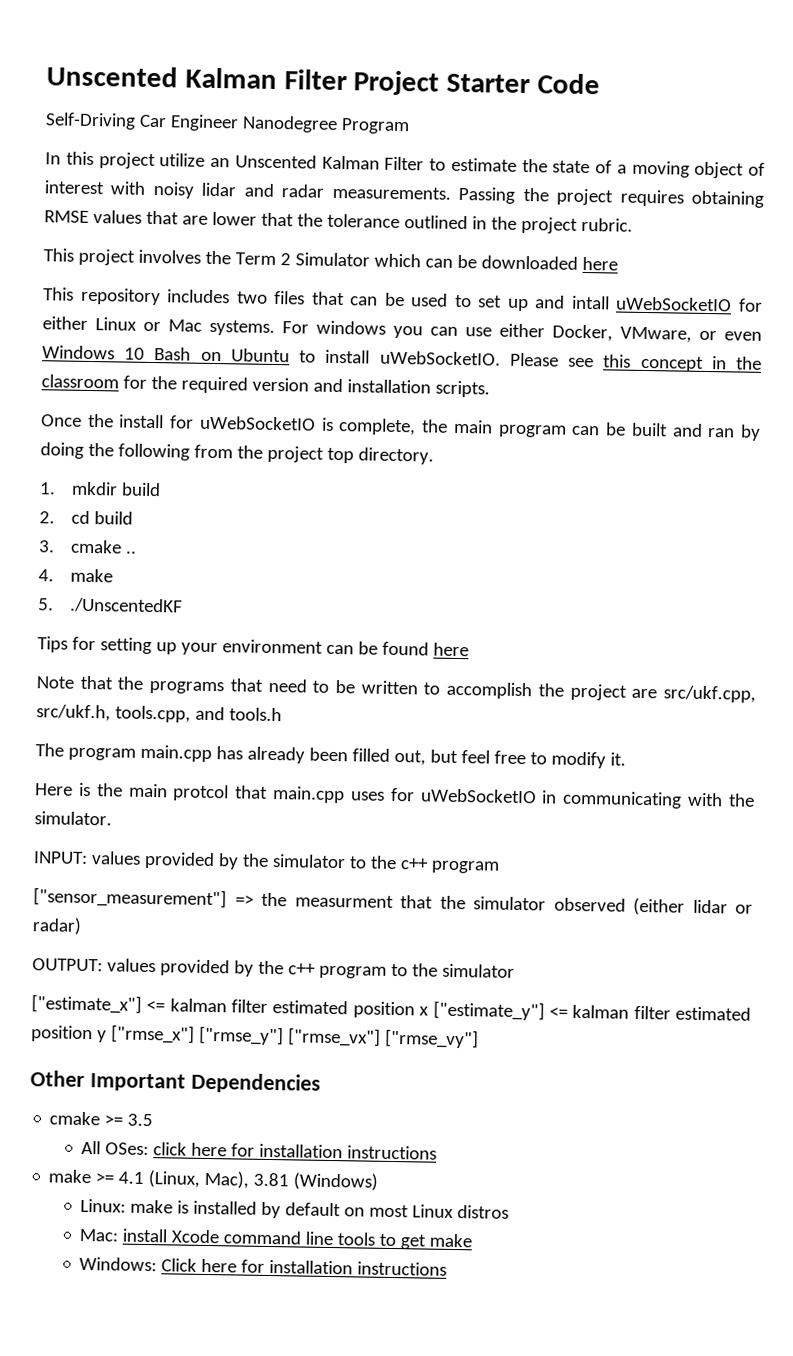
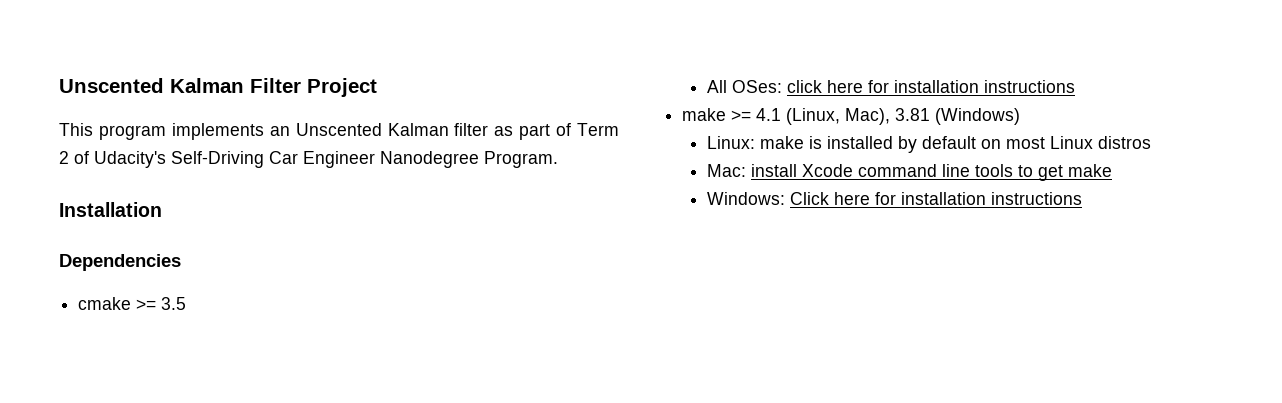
[446,73,601,95] [45,112,410,135] [45,151,765,179] [44,180,764,208] [44,210,633,234] [43,248,618,271] [43,287,764,312] [42,316,762,343] [42,345,763,372] [41,374,490,398] [41,413,762,441] [40,442,434,465] [39,481,162,497] [39,510,134,525] [38,539,138,554] [38,568,114,583] [38,597,184,614] [37,636,469,657] [36,675,756,703] [36,704,282,723] [35,743,626,769] [35,782,755,809] [34,811,112,826] [33,851,500,874] [33,887,753,916] [32,917,82,935] [32,958,515,979] [31,994,751,1021] [31,1024,479,1049] [30,1070,186,1092] Starter Code // Self-Driving Car Engineer Nanodegree Program // In this project utilize an Unscented Kalman Filter to estimate the state of a moving object of interest with noisy lidar and radar measurements. Passing the project requires obtaining RMSE values that are lower that the tolerance outlined in the project rubric. // This project involves the Term 2 Simulator which can be downloaded here // This repository includes two files that can be used to set up and intall uWebSocketIO for either Linux or Mac systems. For windows you can use either Docker, VMware, or even Windows 10 Bash on Ubuntu to install uWebSocketIO. Please see this concept in the classroom for the required version and installation scripts. // Once the install for uWebSocketIO is complete, the main program can be built and ran by doing the following from the project top directory. // 1. mkdir build // 2. cd build // 3. cmake .. // 4. make // 5. ./UnscentedKF // Tips for setting up your environment can be found here // Note that the programs that need to be written to accomplish the project are src/ukf.cpp, src/ukf.h, tools.cpp, and tools.h // The program main.cpp has already been filled out, but feel free to modify it. // Here is the main protcol that main.cpp uses for uWebSocketIO in communicating with the simulator. // INPUT: values provided by the simulator to the c++ program // ["sensor_measurement"] => the measurment that the simulator observed (either lidar or radar) // OUTPUT: values provided by the c++ program to the simulator // ["estimate_x"] <= kalman filter estimated position x ["estimate_y"] <= kalman filter estimated position y ["rmse_x"] ["rmse_y"] ["rmse_vx"] ["rmse_vy"] // Other Important -> [59,123,619,140] [59,151,558,168] [59,202,162,217] // This program implements an Unscented Kalman filter as part of Term 2 of Udacity's Self-Driving Car Engineer Nanodegree Program. // Installation //

